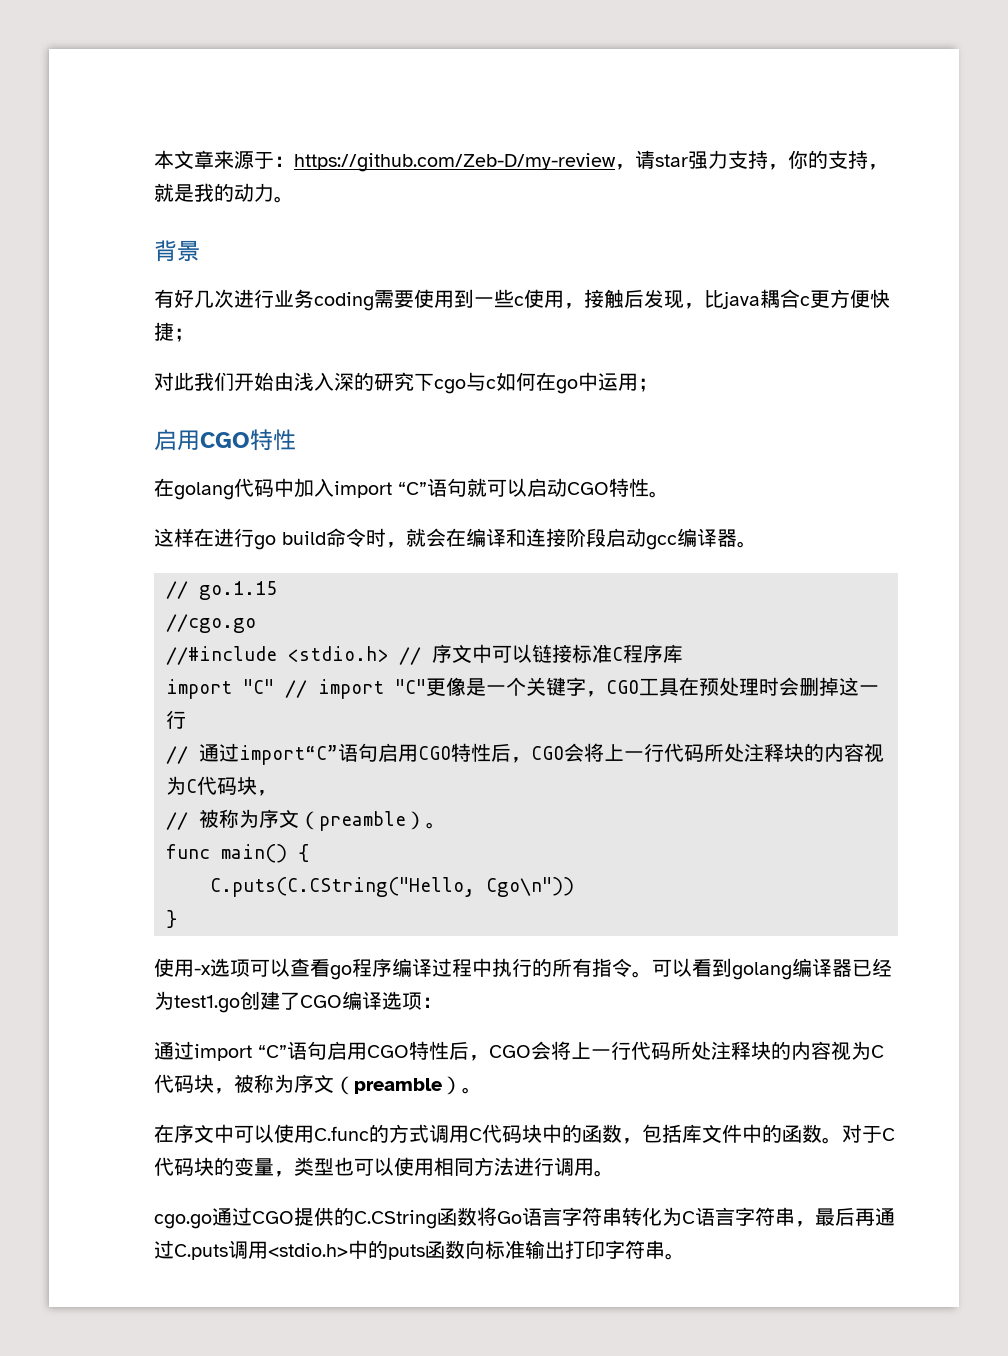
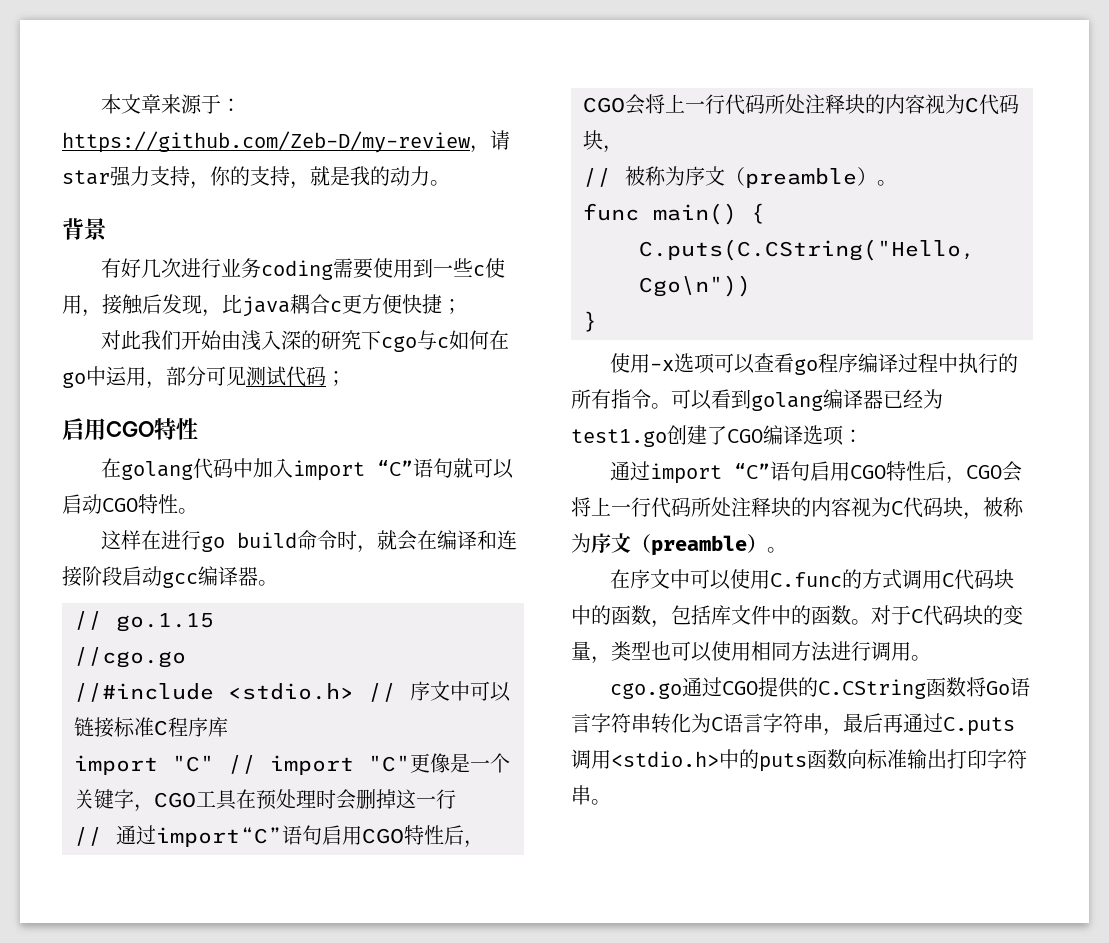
(638, 382) none -> [146,366,326,389] ，部分可见测试代码

